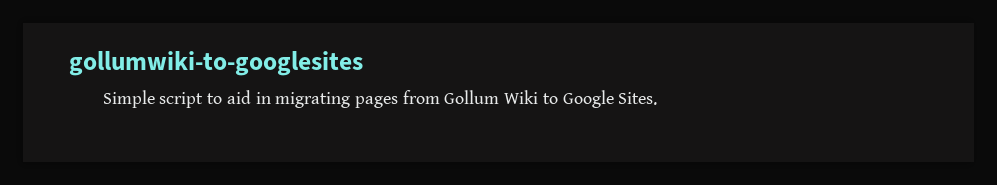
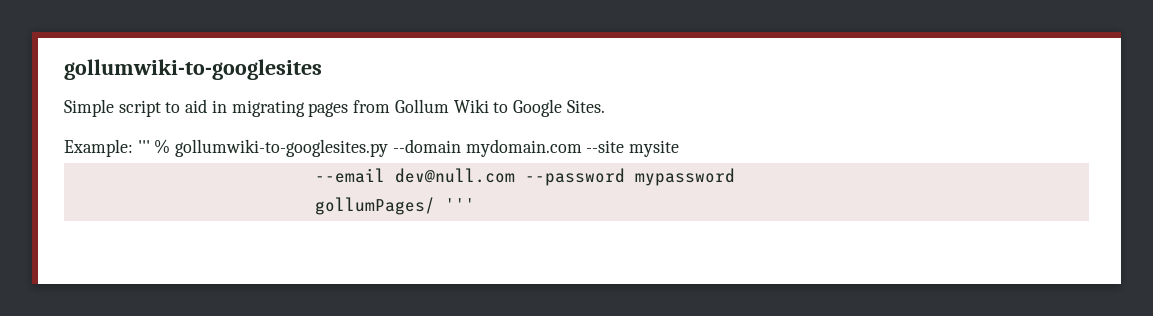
(658, 98) none -> [64,139,680,157] [314,168,735,186] [314,197,475,215] // Example: ''' % gollumwiki-to-googlesites.py --domain mydomain.com --site mysite // --email dev@null.com --password mypassword // gollumPages/ '''

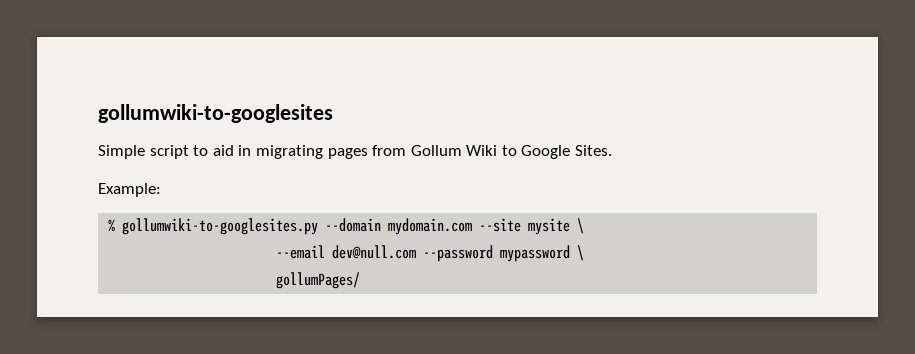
[137,140,150,153] ''' -> (161, 190) //
(680, 148) none -> [577,218,585,234] \
(735, 177) none -> [577,245,585,261] \
[444,198,475,211] ''' -> (361, 280) none

